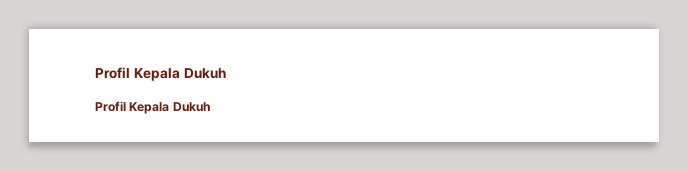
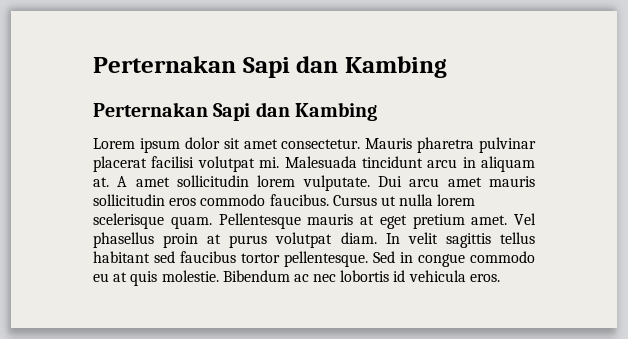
[95,67,226,81] [95,101,211,114] Profil Kepala Dukuh // Profil Kepala Dukuh -> [93,56,447,78] [93,102,377,121] [93,137,536,153] [93,156,535,172] [93,175,535,191] [93,194,476,206] [93,213,536,229] [93,232,535,248] [93,251,535,267] [93,270,500,286] Perternakan Sapi dan Kambing // Perternakan Sapi dan Kambing // Lorem ipsum dolor sit amet consectetur. Mauris pharetra pulvinar placerat facilisi volutpat mi. Malesuada tincidunt arcu in aliquam at. A amet sollicitudin lorem vulputate. Dui arcu amet mauris sollicitudin eros commodo faucibus. Cursus ut nulla lorem scelerisque quam. Pellentesque mauris at eget pretium amet. Vel phasellus proin at purus volutpat diam. In velit sagittis tellus habitant sed faucibus tortor pellentesque. Sed in congue commodo eu at quis molestie. Bibendum ac nec lobortis id vehicula eros.

